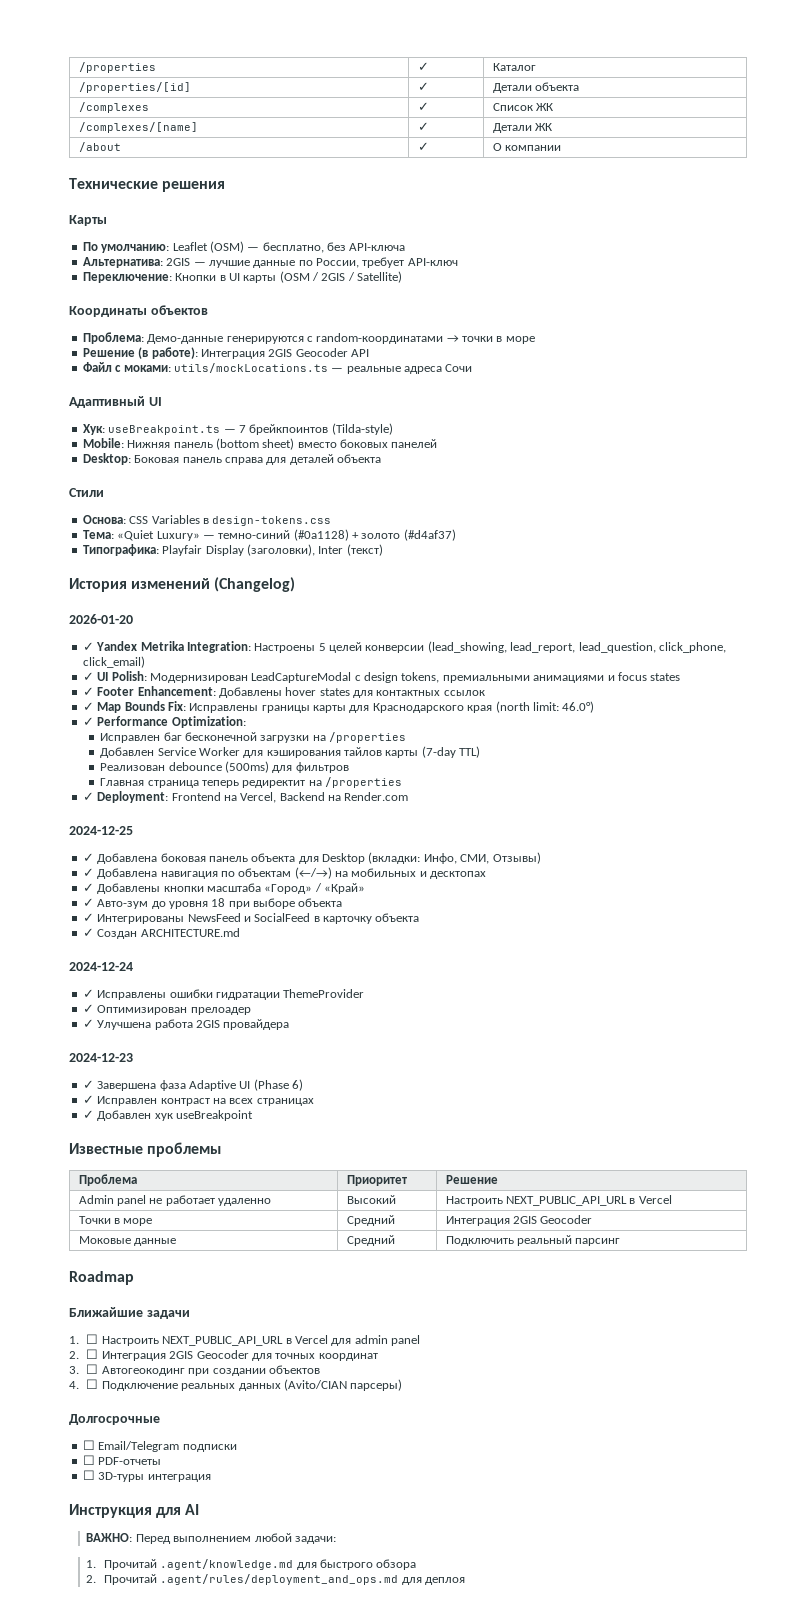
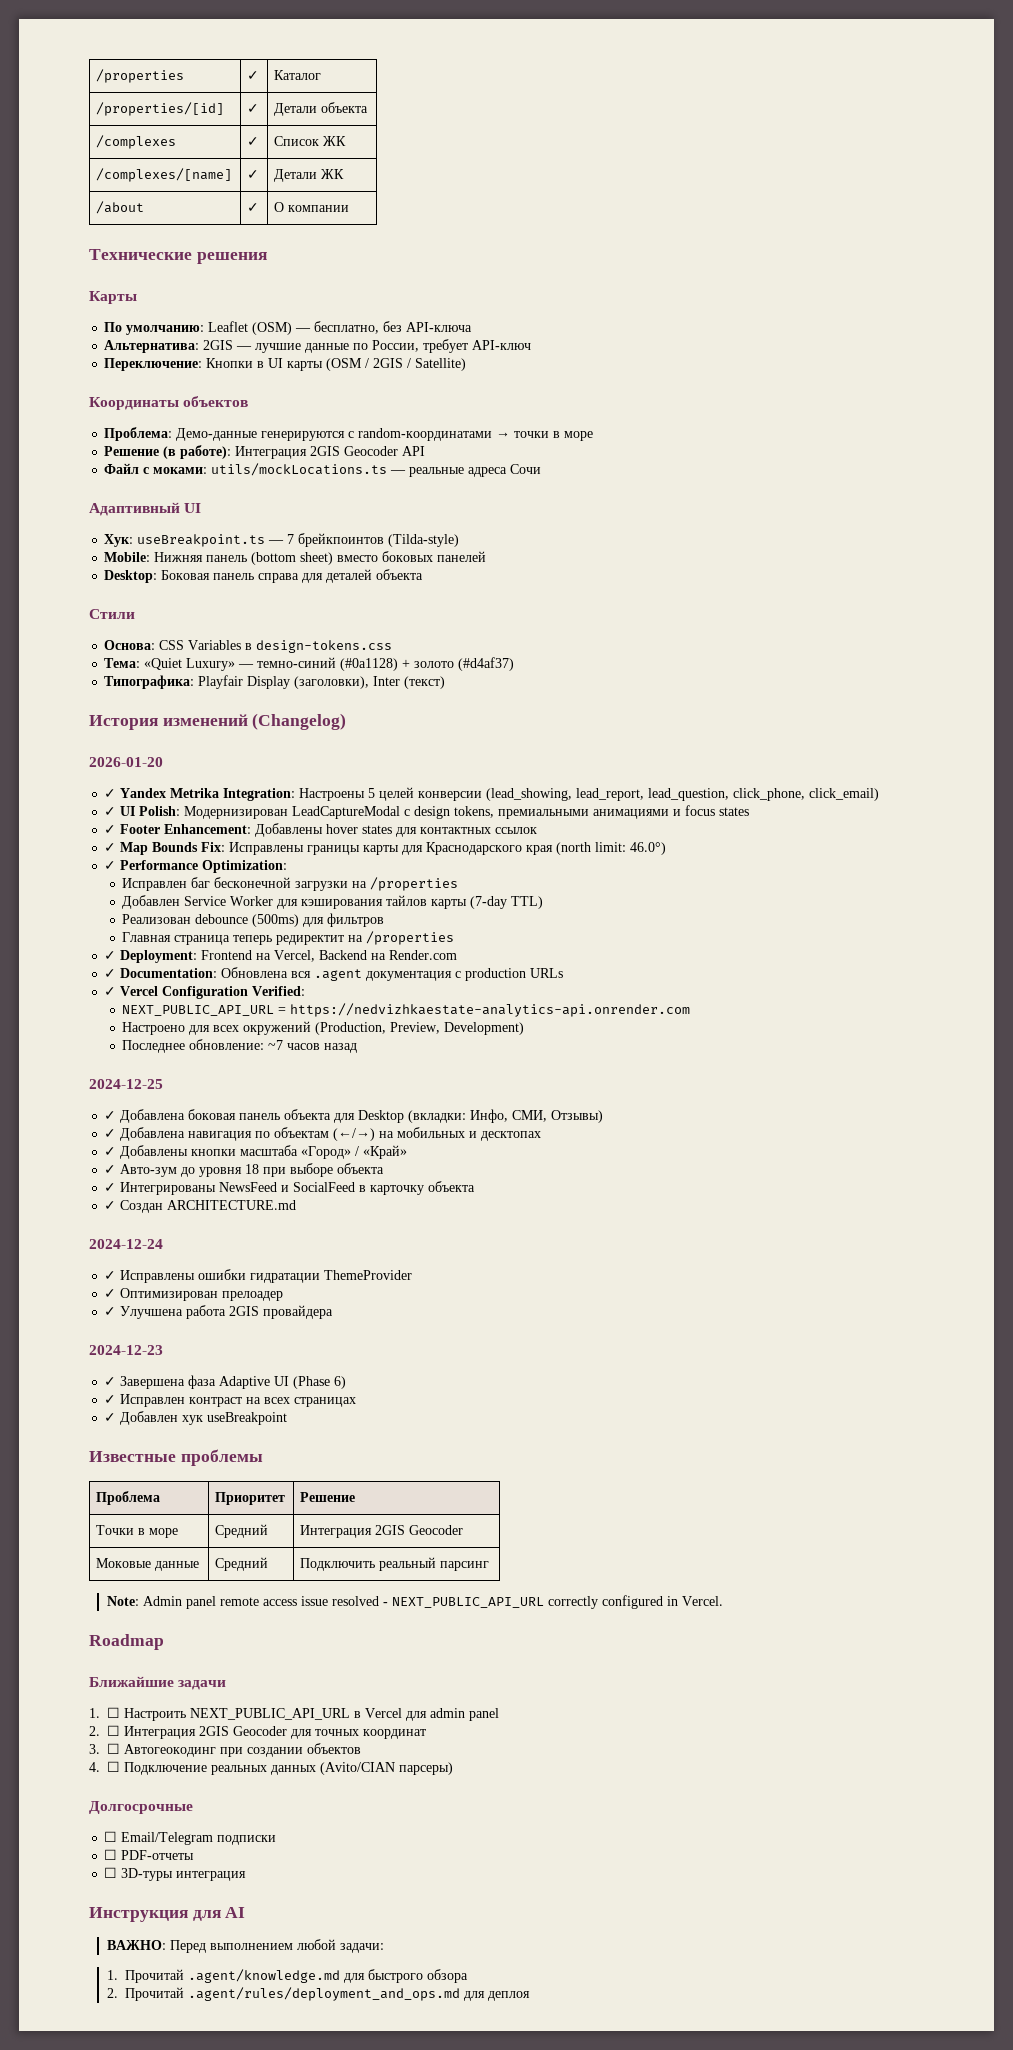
(409, 796) none -> [104,967,564,981] [104,986,306,999] [122,1003,691,1017] [122,1021,525,1035] [122,1039,358,1053] // ✓ Documentation: Обновлена вся .agent документация с production URLs // ✓ Vercel Configuration Verified: // NEXT_PUBLIC_API_URL = https://nedvizhkaestate-analytics-api.onrender.com // Настроено для всех окружений (Production, Preview, Development) // Последнее обновление: ~7 часов назад
[78,1195,272,1206] [346,1195,396,1204] [445,1195,672,1206] // Admin panel не работает удаленно | Высокий | Настроить NEXT_PUBLIC_API_URL в Vercel -> (356, 1497) none
(621, 1242) none -> [106,1595,723,1609] // Note: Admin panel remote access issue resolved - NEXT_PUBLIC_API_URL correctly configured in Vercel.

